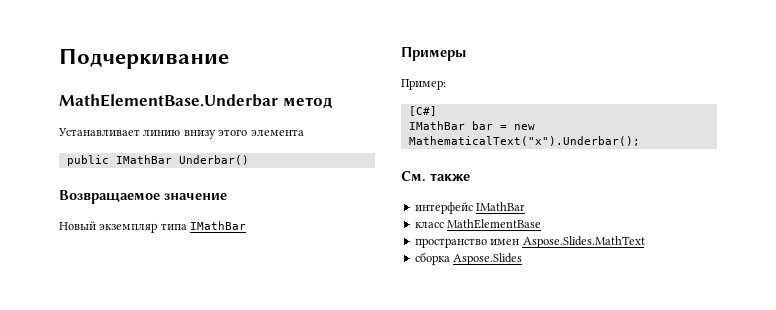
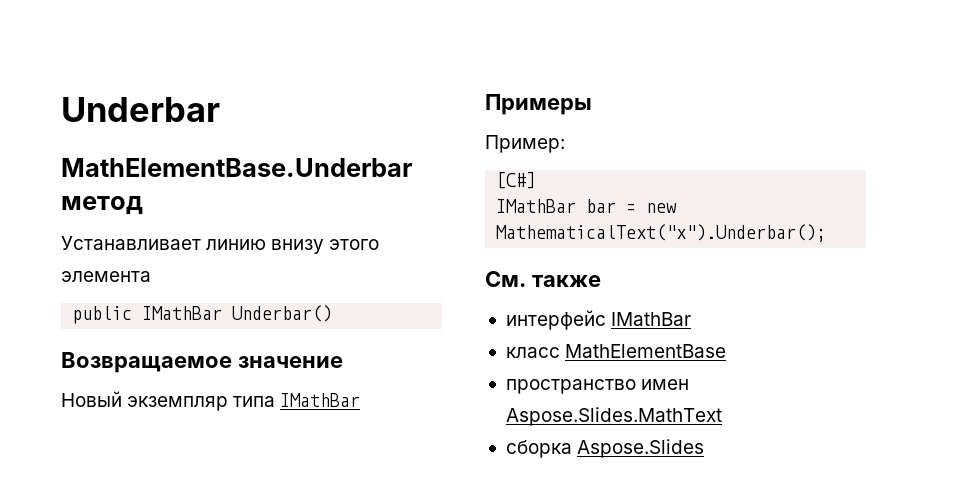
[59,48,229,69] Подчеркивание -> [61,97,220,122] Underbar

